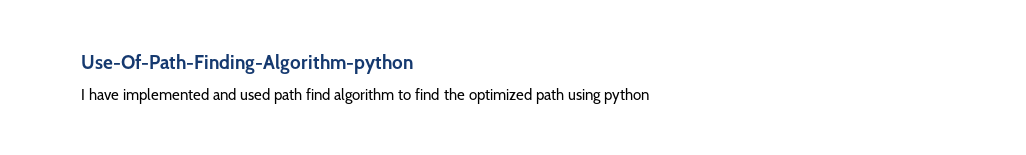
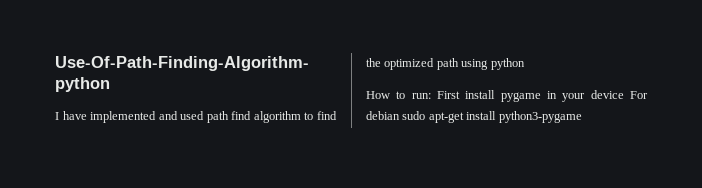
(649, 96) none -> [366,90,648,102] [366,111,582,123] // How to run: First install pygame in your device For debian sudo apt-get install python3-pygame

